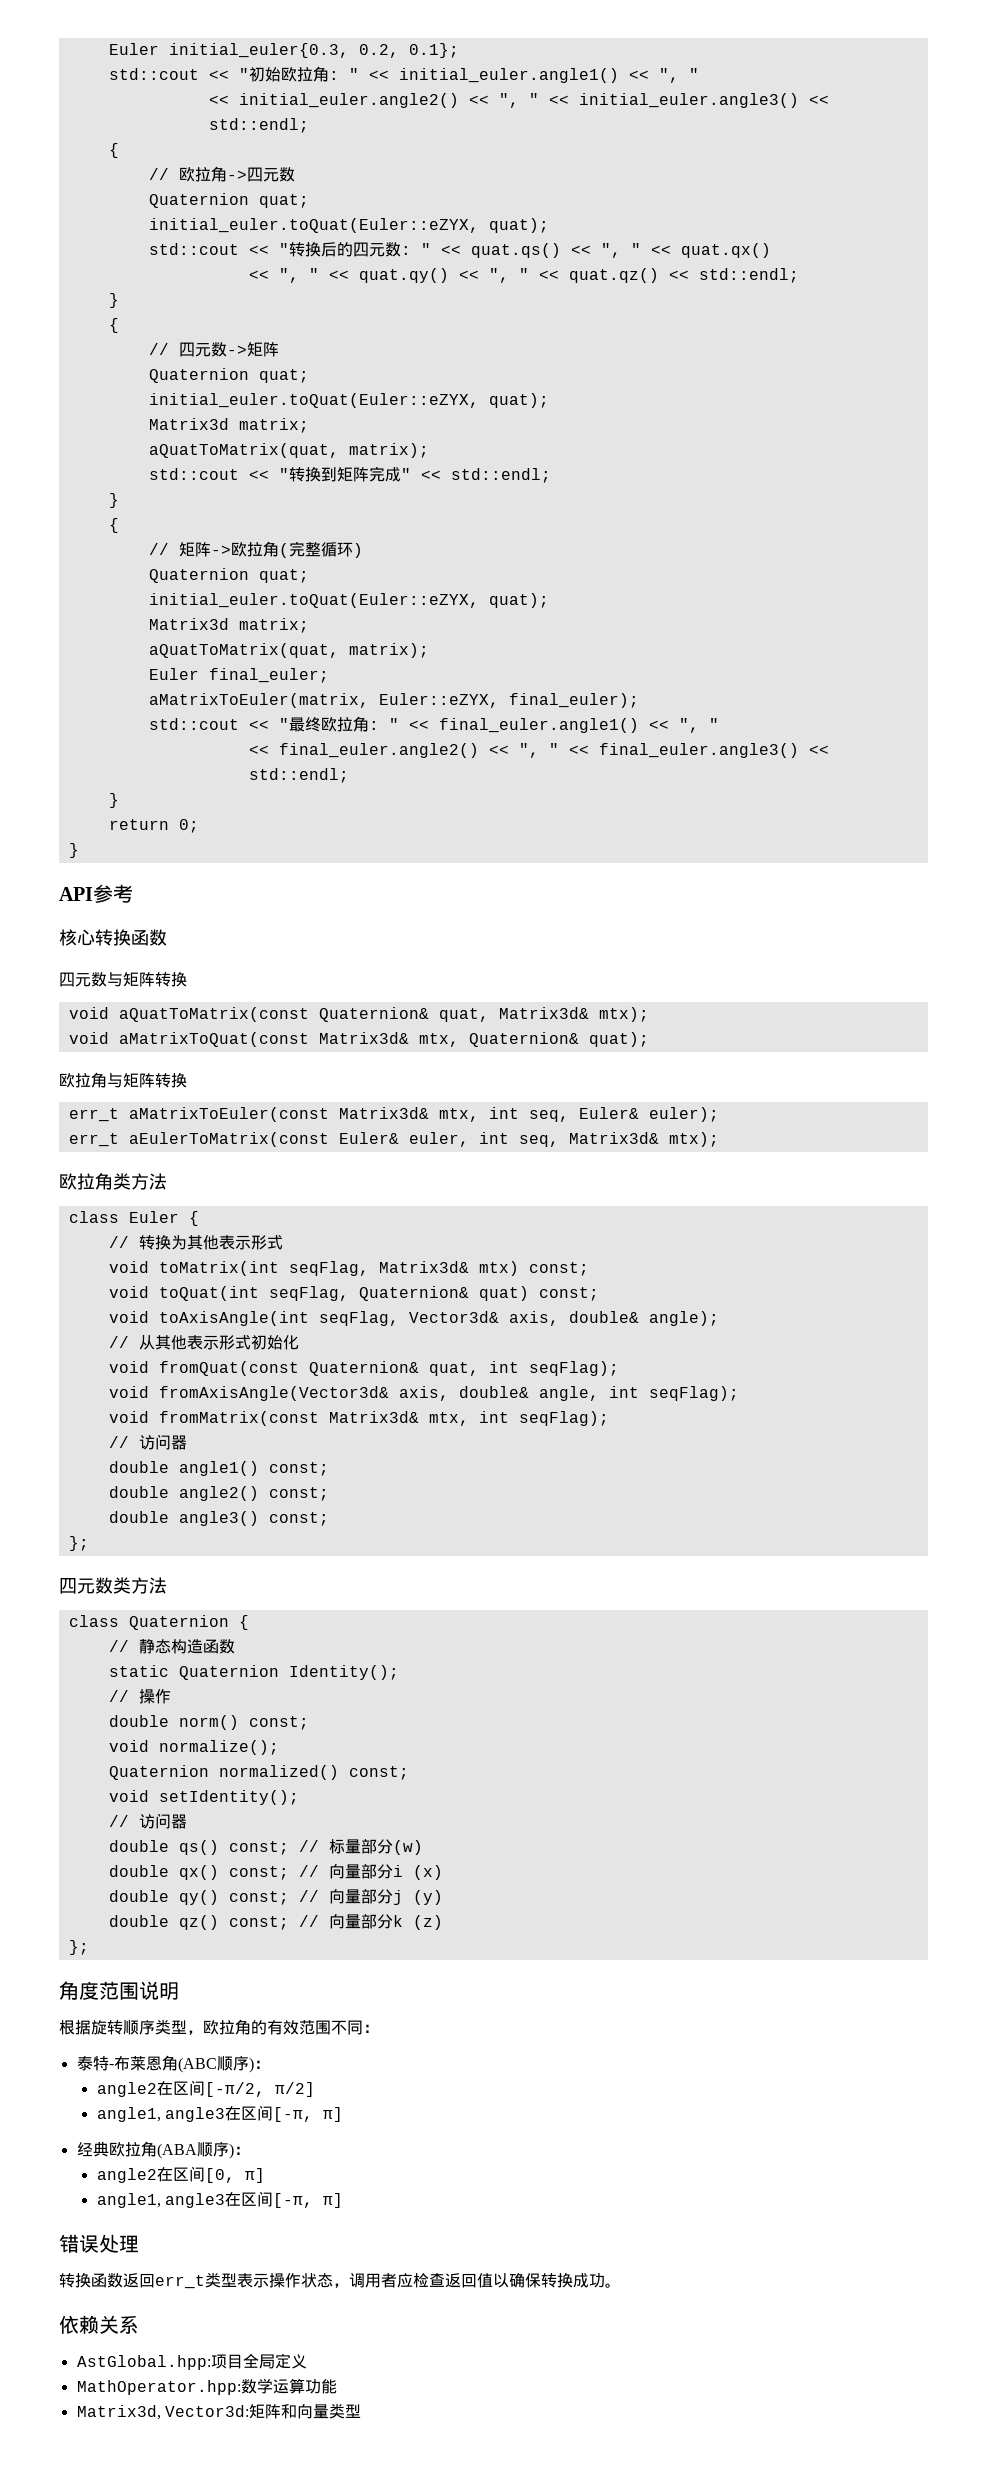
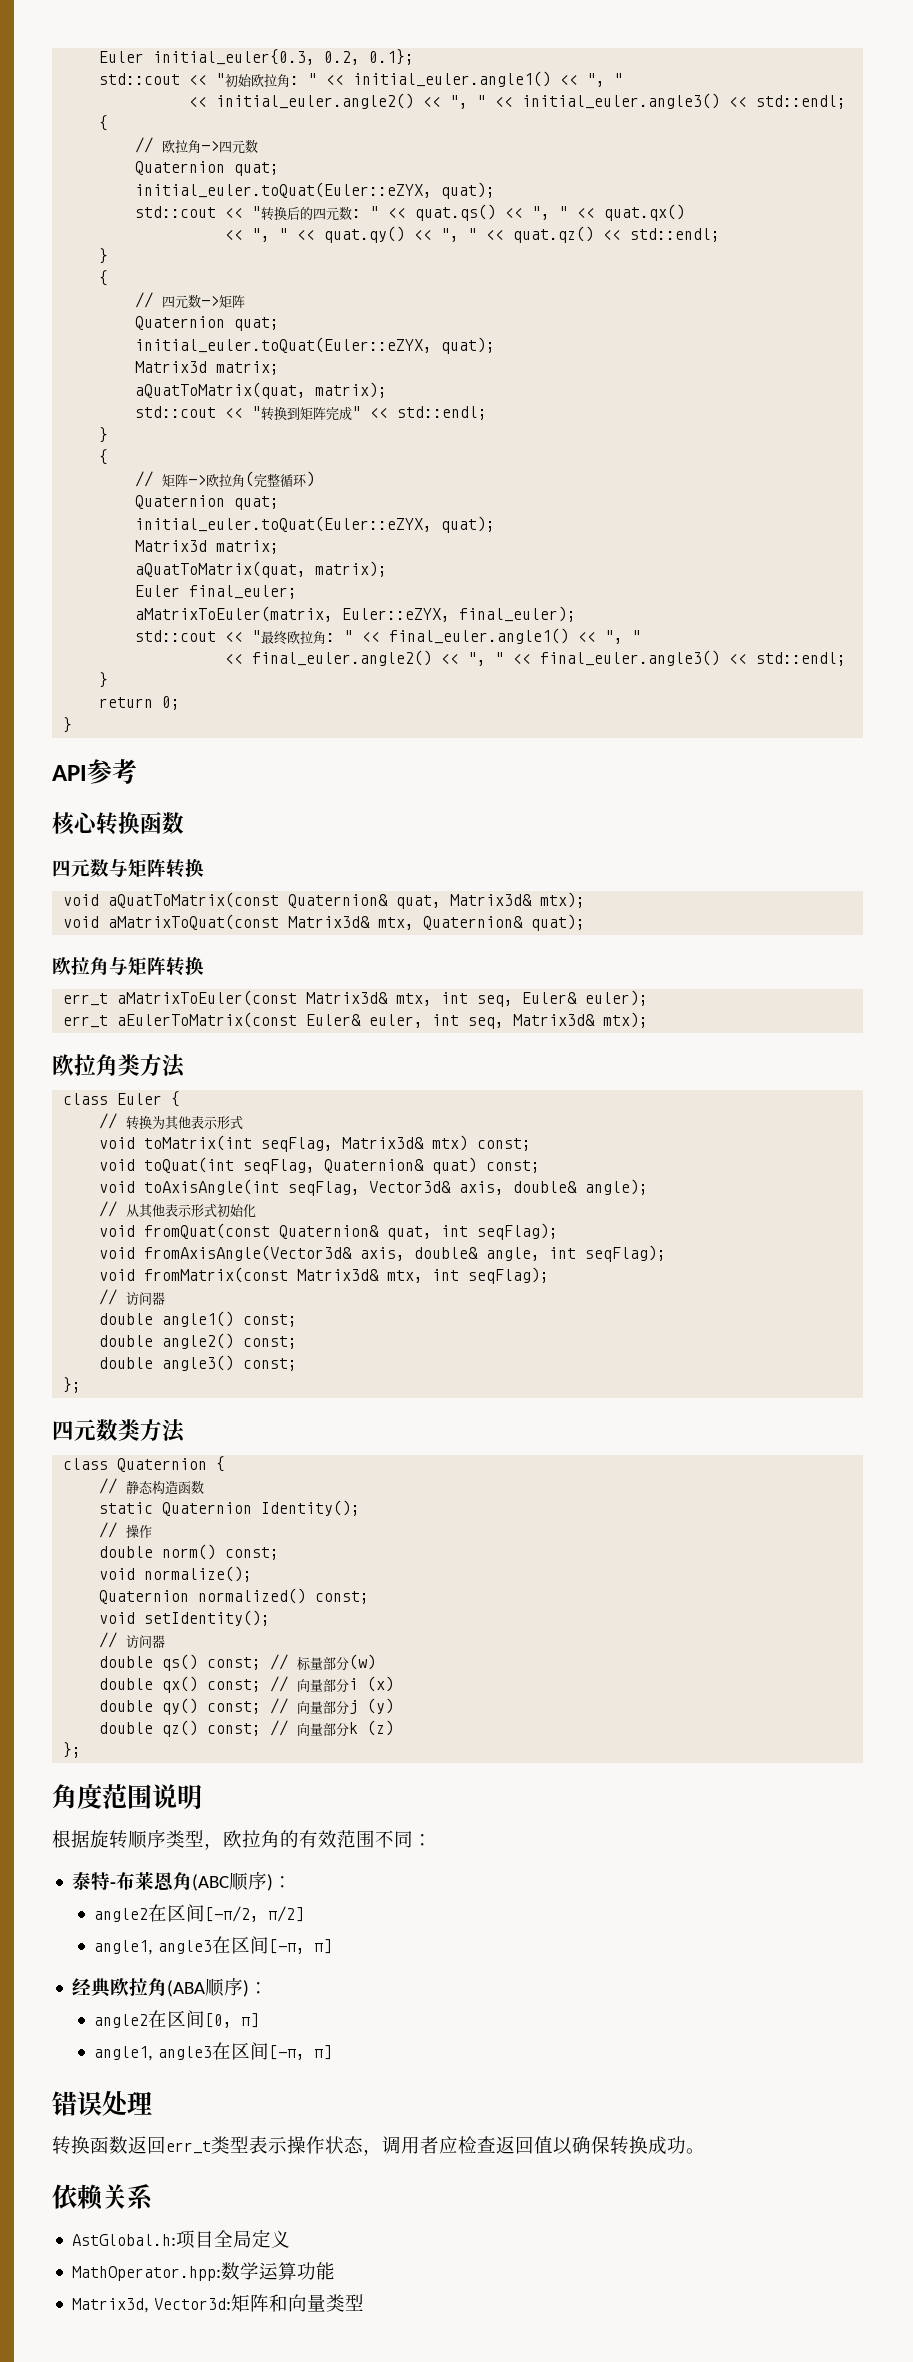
[76,2355,211,2370] AstGlobal.hpp: -> [72,2234,177,2246] AstGlobal.h:

